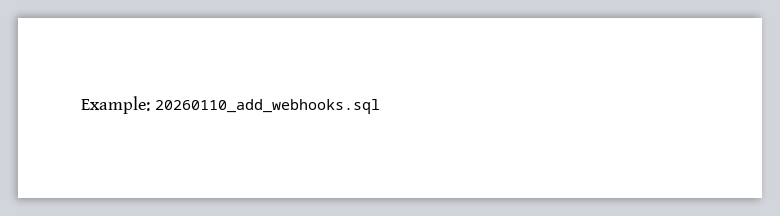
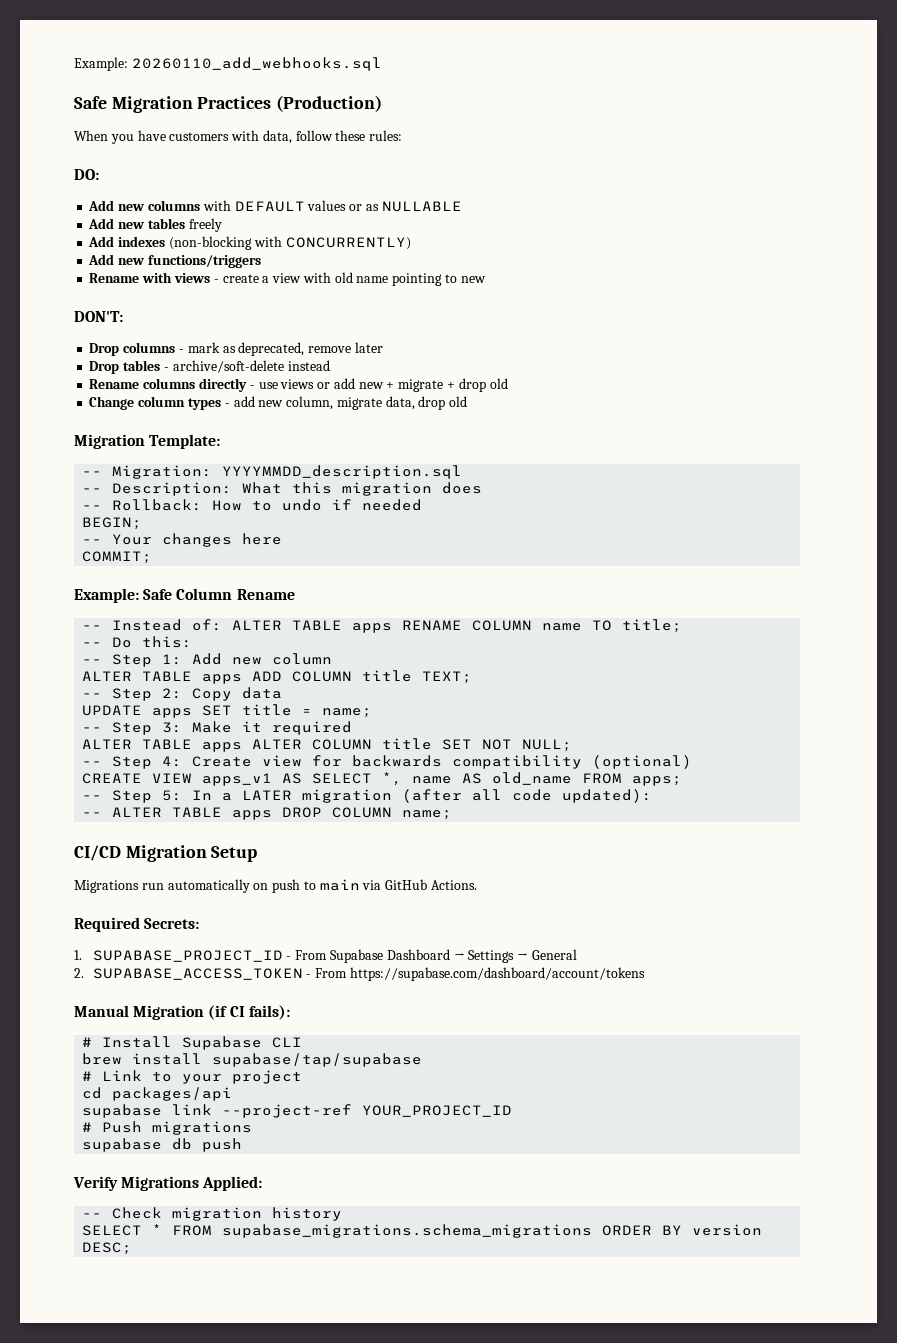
(380, 106) none -> [74,95,383,113] [74,130,403,144] [74,169,99,180] [88,200,462,212] [88,218,222,232] [88,236,411,250] [88,254,261,268] [89,272,486,286] [74,311,123,322] [89,342,383,356] [89,360,330,374] [89,378,508,392] [89,396,468,410] [74,434,221,449] [82,465,463,479] [82,482,483,496] [82,499,423,511] [82,517,143,530] [82,533,283,547] [82,551,153,564] [74,588,295,603] [82,619,683,633] [82,636,193,648] [82,653,333,667] [82,670,473,684] [82,687,283,701] [82,704,373,718] [82,721,353,735] [82,738,573,752] [82,755,693,769] [82,772,683,786] [82,789,653,803] [82,807,453,820] [74,845,258,862] [74,879,478,893] [74,917,200,932] [74,949,577,963] [74,967,645,981] [74,1005,290,1020] [82,1036,303,1050] [82,1053,423,1067] [82,1070,303,1084] [82,1087,233,1101] [82,1104,513,1118] [82,1121,253,1135] [82,1138,243,1152] [73,1176,263,1191] [82,1207,343,1221] [82,1224,763,1238] [82,1242,133,1255] // Safe Migration Practices (Production) // When you have customers with data, follow these rules: // DO: // Add new columns with DEFAULT values or as NULLABLE // Add new tables freely // Add indexes (non-blocking with CONCURRENTLY) // Add new functions/triggers // Rename with views - create a view with old name pointing to new // DON'T: // Drop columns - mark as deprecated, remove later // Drop tables - archive/soft-delete instead // Rename columns directly - use views or add new + migrate + drop old // Change column types - add new column, migrate data, drop old // Migration Template: // -- Migration: YYYYMMDD_description.sql // -- Description: What this migration does // -- Rollback: How to undo if needed // BEGIN; // -- Your changes here // COMMIT; // Example: Safe Column Rename // -- Instead of: ALTER TABLE apps RENAME COLUMN name TO title; // -- Do this: // -- Step 1: Add new column // ALTER TABLE apps ADD COLUMN title TEXT; // -- Step 2: Copy data // UPDATE apps SET title = name; // -- Step 3: Make it required // ALTER TABLE apps ALTER COLUMN title SET NOT NULL; // -- Step 4: Create view for backwards compatibility (optional) // CREATE VIEW apps_v1 AS SELECT *, name AS old_name FROM apps; // -- Step 5: In a LATER migration (after all code updated): // -- ALTER TABLE apps DROP COLUMN name; // CI/CD Migration Setup // Migrations run automatically on push to main via GitHub Actions. // Required Secrets: // 1. SUPABASE_PROJECT_ID - From Supabase Dashboard → Settings → General // 2. SUPABASE_ACCESS_TOKEN - From https://supabase.com/dashboard/account/tokens // Manual Migration (if CI fails): // # Install Supabase CLI // brew install supabase/tap/supabase // # Link to your project // cd packages/api // supabase link --project-ref YOUR_PROJECT_ID // # Push migrations // supabase db push // Verify Migrations Applied: // -- Check migration history // SELECT * FROM supabase_migrations.schema_migrations ORDER BY version DESC;

